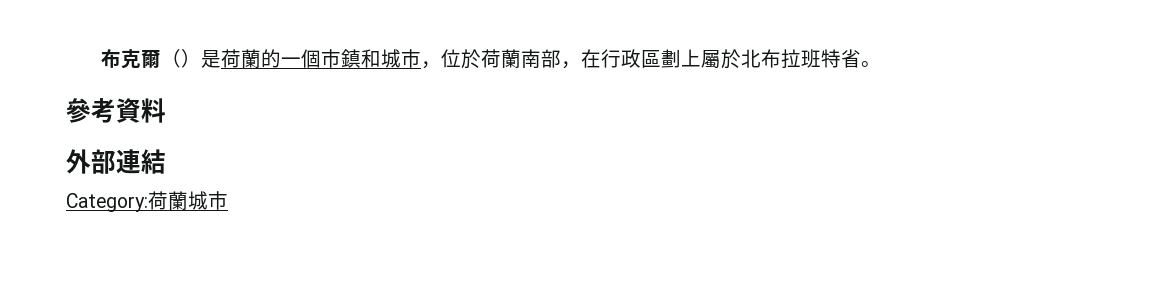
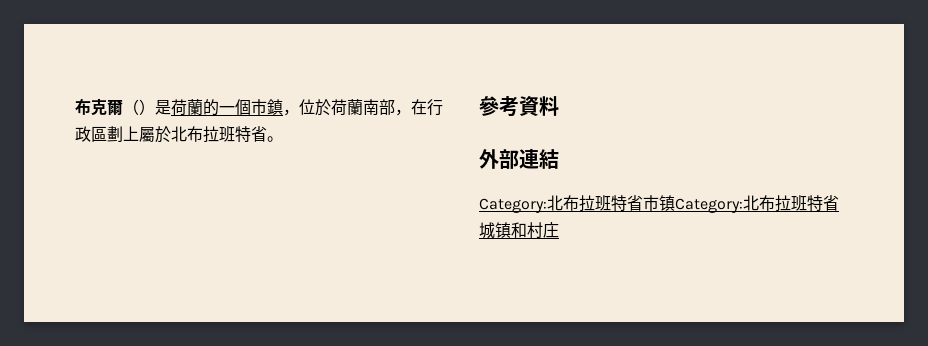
[361,49,422,68] 和城市 -> (283, 107) none
[148,191,228,211] 荷蘭城市 -> [547,195,839,213] [479,222,559,239] 北布拉班特省市镇Category:北布拉班特省城镇和村庄

